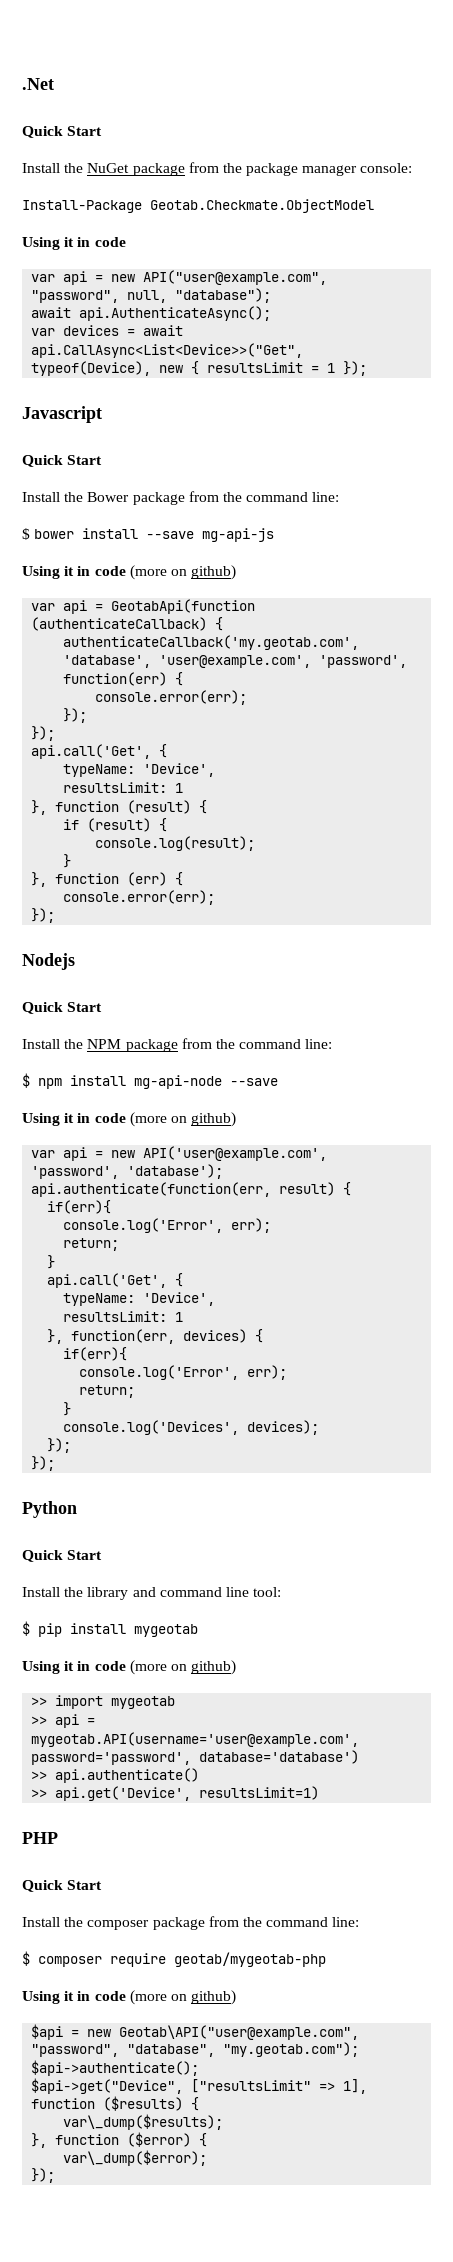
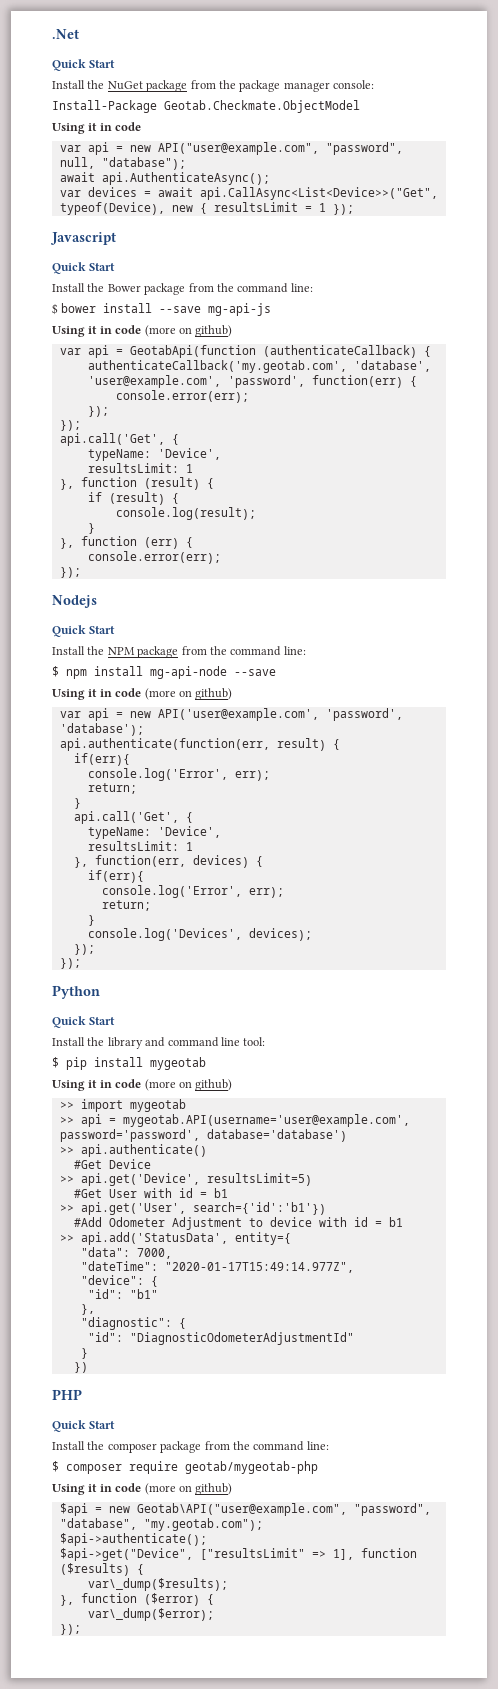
(200, 1775) none -> [73,1159,151,1169] // #Get Device
[199,1786,320,1800] resultsLimit=1) -> [206,1173,312,1186] [73,1188,228,1198] [59,1202,326,1215] [73,1217,403,1230] [59,1232,291,1245] [80,1247,172,1259] [80,1261,354,1273] [80,1275,158,1287] [87,1289,158,1299] [80,1304,95,1315] [80,1317,186,1330] [87,1332,354,1345] [80,1348,88,1359] [73,1362,88,1373] resultsLimit=5) // #Get User with id = b1 // >> api.get('User', search={'id':'b1'}) // #Add Odometer Adjustment to device with id = b1 // >> api.add('StatusData', entity={ // "data": 7000, // "dateTime": "2020-01-17T15:49:14.977Z", // "device": { // "id": "b1" // }, // "diagnostic": { // "id": "DiagnosticOdometerAdjustmentId" // } // })

